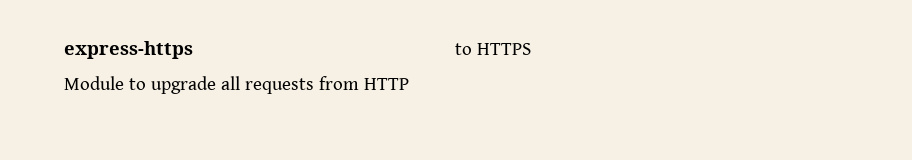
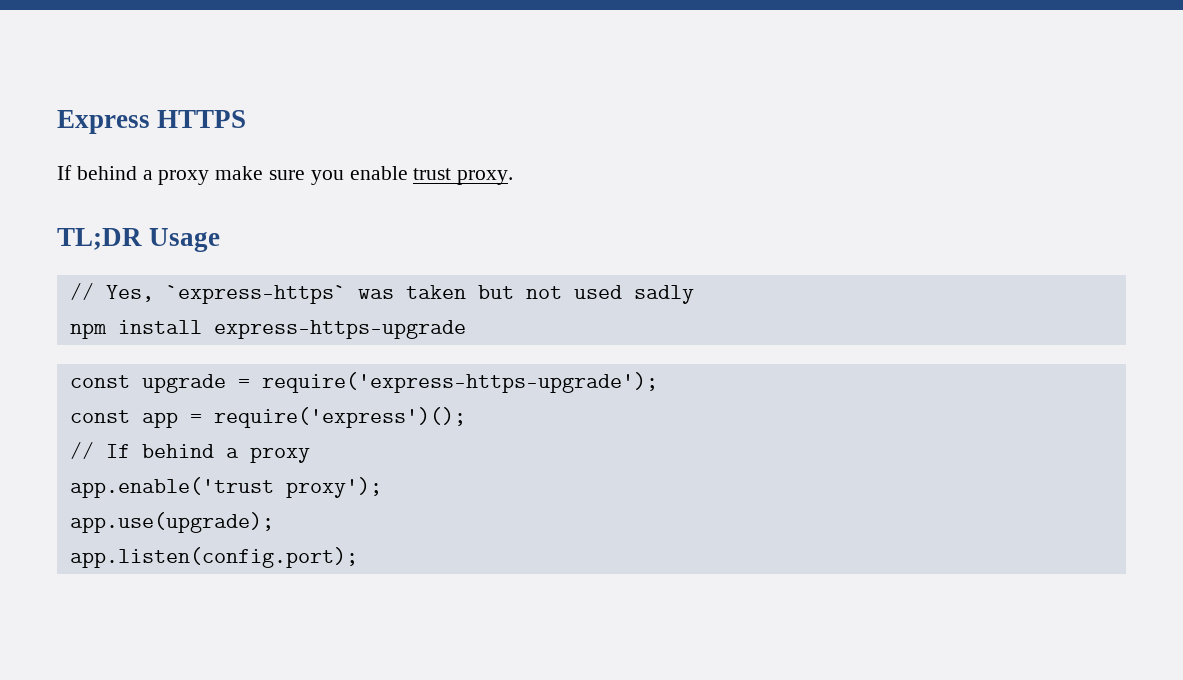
[64,41,193,59] [64,76,409,94] [455,43,531,55] express-https // Module to upgrade all requests from HTTP to HTTPS -> [57,110,247,134] [57,165,514,185] [57,228,221,252] [69,283,694,304] [69,320,466,339] [69,372,658,393] [69,407,466,428] [69,442,310,463] [69,477,382,498] [69,512,274,533] [69,547,358,568] Express HTTPS // If behind a proxy make sure you enable trust proxy. // TL;DR Usage // // Yes, `express-https` was taken but not used sadly // npm install express-https-upgrade // const upgrade = require('express-https-upgrade'); // const app = require('express')(); // // If behind a proxy // app.enable('trust proxy'); // app.use(upgrade); // app.listen(config.port);

